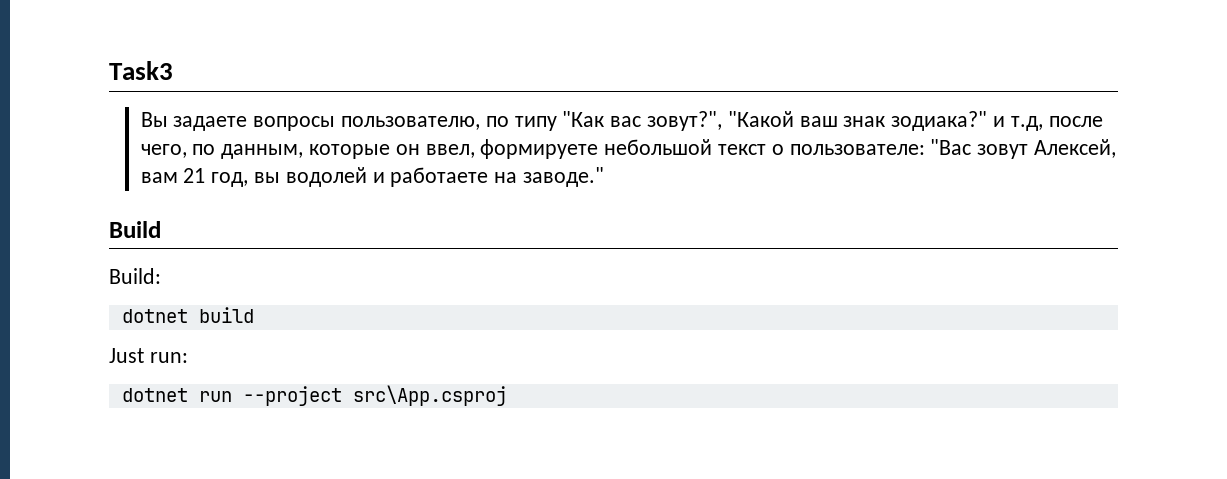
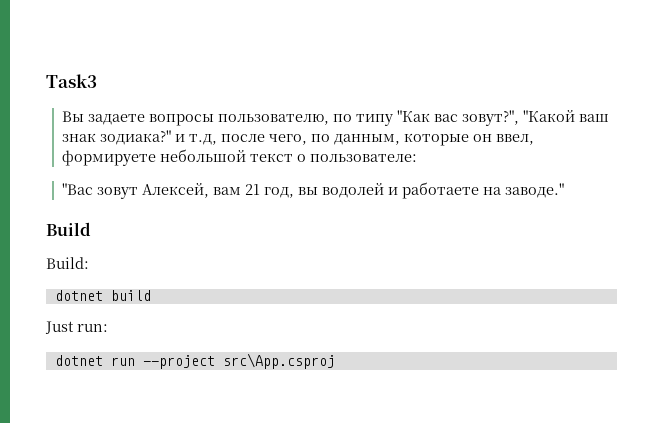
(925, 149) none -> (418, 158) //

